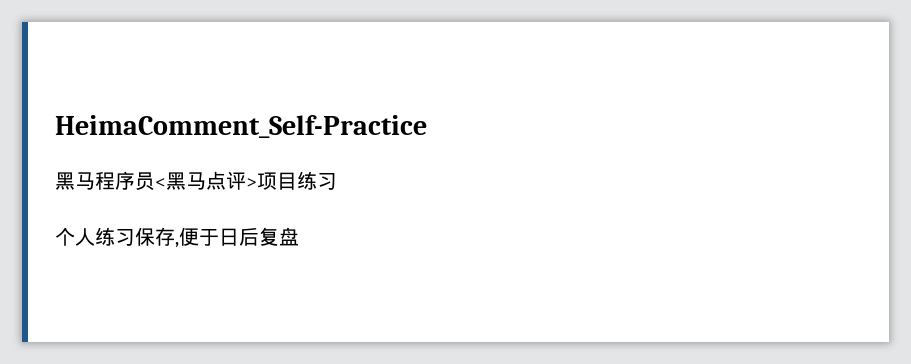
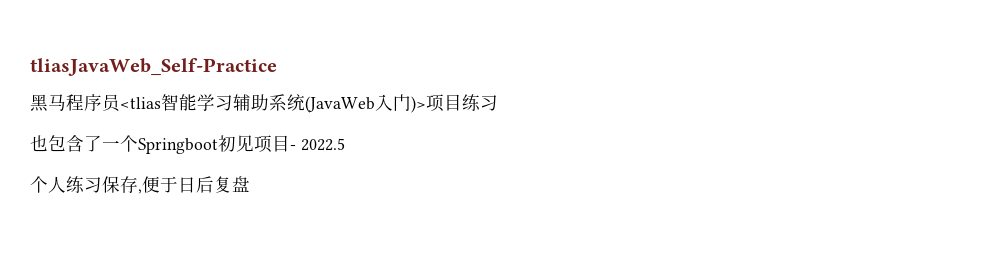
[55,115,427,138] HeimaComment_Self-Practice -> [30,58,277,76] tliasJavaWeb_Self-Practice
[155,171,337,190] <黑马点评>项目练习 -> [120,94,498,113] [30,135,345,154] <tlias智能学习辅助系统(JavaWeb入门)>项目练习 // 也包含了一个Springboot初见项目- 2022.5

